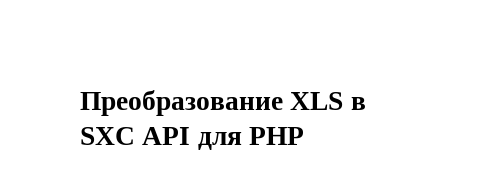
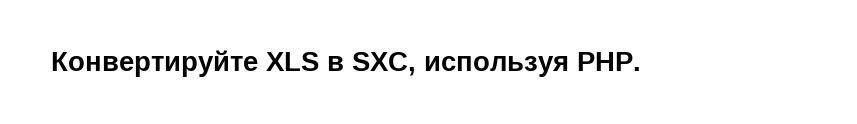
[80,90,283,116] Преобразование -> [51,50,258,77] Конвертируйте
[80,127,305,150] SXC API для PHP -> [352,52,641,77] SXC, используя PHP.

